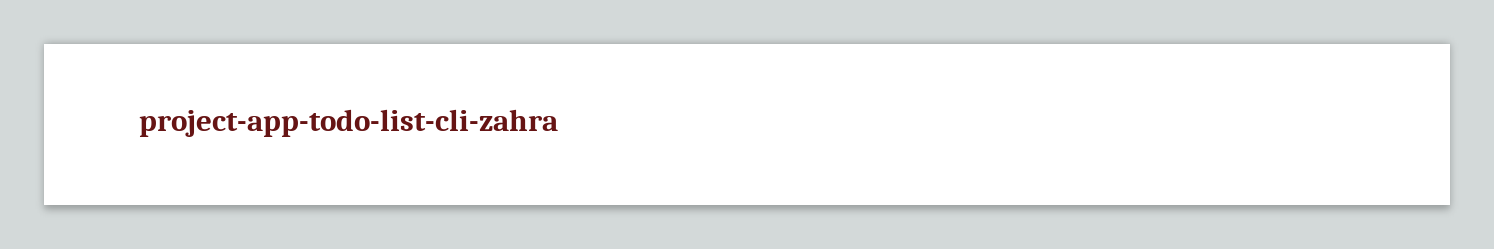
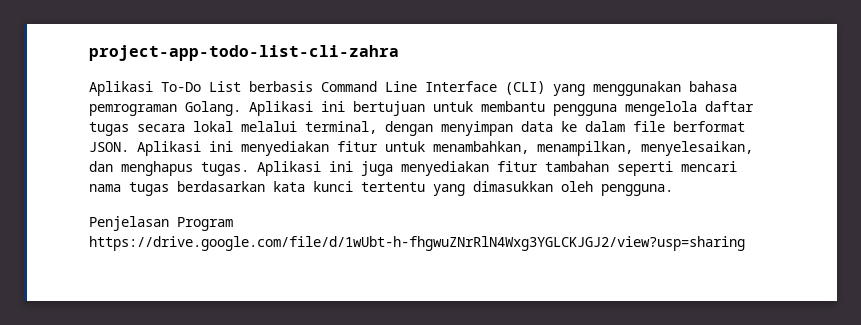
(558, 123) none -> [89,81,737,96] [89,101,754,116] [89,121,745,136] [89,141,753,156] [89,161,737,176] [89,181,673,196] [89,216,233,231] [89,236,745,251] // Aplikasi To-Do List berbasis Command Line Interface (CLI) yang menggunakan bahasa pemrograman Golang. Aplikasi ini bertujuan untuk membantu pengguna mengelola daftar tugas secara lokal melalui terminal, dengan menyimpan data ke dalam file berformat JSON. Aplikasi ini menyediakan fitur untuk menambahkan, menampilkan, menyelesaikan, dan menghapus tugas. Aplikasi ini juga menyediakan fitur tambahan seperti mencari nama tugas berdasarkan kata kunci tertentu yang dimasukkan oleh pengguna. // Penjelasan Program https://drive.google.com/file/d/1wUbt-h-fhgwuZNrRlN4Wxg3YGLCKJGJ2/view?usp=sharing

